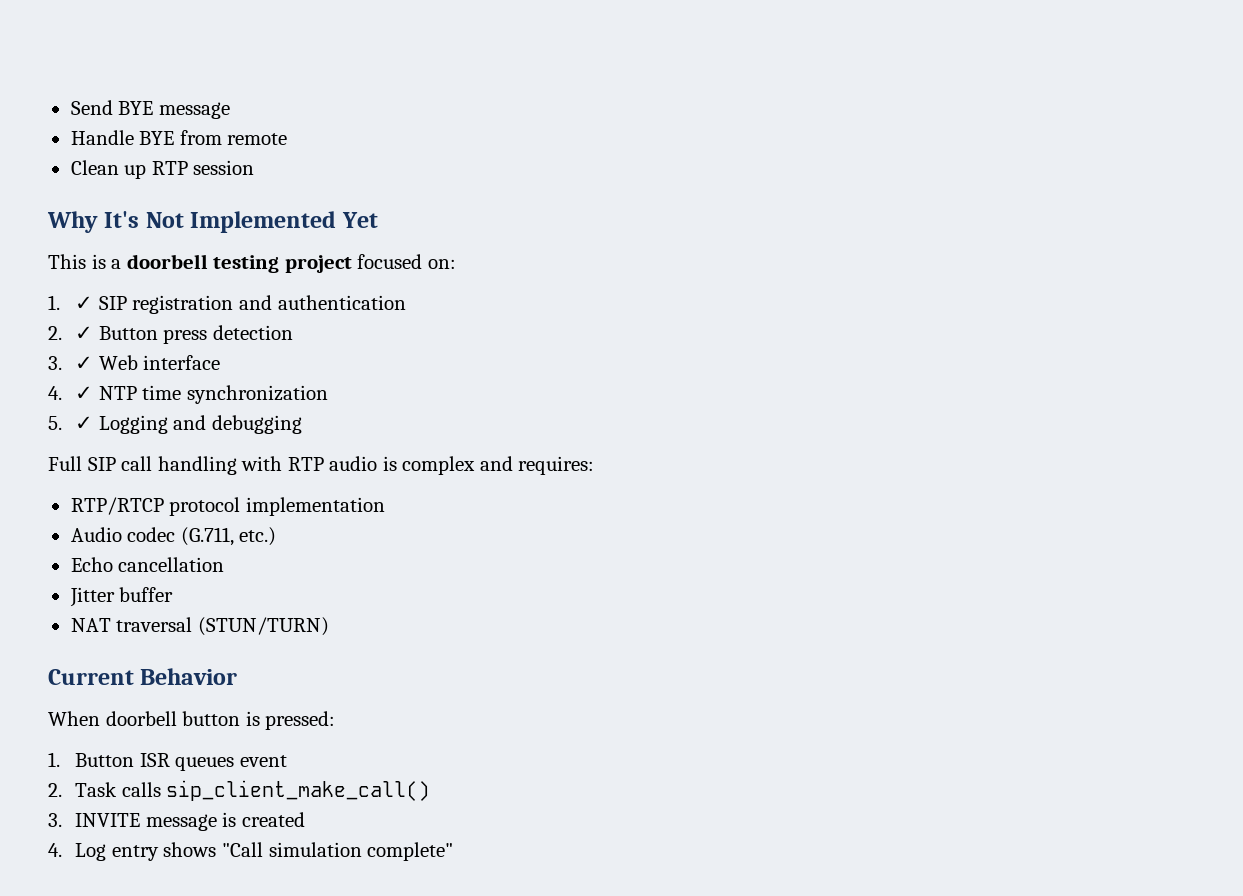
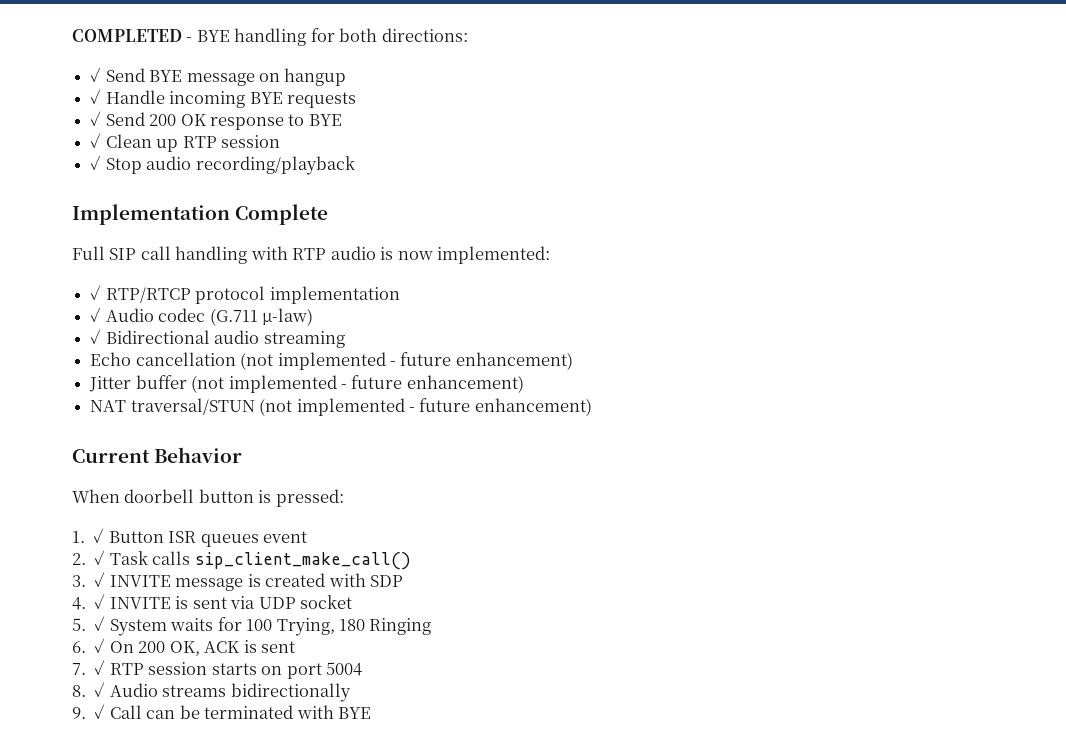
[70,100,230,119] [70,130,288,145] [70,160,255,179] [47,211,378,233] [48,254,456,273] [48,295,406,314] [48,325,294,344] [48,355,221,370] [48,385,329,404] [48,415,303,434] Send BYE message // Handle BYE from remote // Clean up RTP session // Why It's Not Implemented Yet // This is a doorbell testing project focused on: // 1. ✓ SIP registration and authentication // 2. ✓ Button press detection // 3. ✓ Web interface // 4. ✓ NTP time synchronization // 5. ✓ Logging and debugging -> [72,28,468,46] [90,67,347,86] [90,89,356,108] [90,111,342,130] [90,133,280,152] [90,155,355,175] [72,204,329,225] COMPLETED - BYE handling for both directions: // ✓ Send BYE message on hangup // ✓ Handle incoming BYE requests // ✓ Send 200 OK response to BYE // ✓ Clean up RTP session // ✓ Stop audio recording/playback // Implementation Complete
[402,456,595,475] complex and requires: // -> [397,246,551,264] [90,285,102,300] now implemented: // ✓
(385, 506) none -> [90,307,102,322] ✓
[180,527,277,546] [70,557,225,572] [69,587,174,607] [70,617,329,636] (G.711, etc.) // Echo cancellation // Jitter buffer // NAT traversal (STUN/TURN) -> [209,308,313,326] [90,329,345,348] [90,352,573,370] [89,375,524,393] [90,398,592,416] (G.711 μ-law) // ✓ Bidirectional audio streaming // Echo cancellation (not implemented - future enhancement) // Jitter buffer (not implemented - future enhancement) // NAT traversal/STUN (not implemented - future enhancement)
(60, 759) none -> [93,528,105,543] ✓
(62, 790) none -> [94,550,106,565] ✓
(62, 820) none -> [94,572,106,587] ✓
[48,842,454,861] // 4. Log entry shows "Call simulation complete" -> [328,573,403,587] [72,594,352,610] [72,616,432,636] [72,638,295,656] [72,660,362,679] [72,682,351,702] [72,704,371,719] with SDP // 4. ✓ INVITE is sent via UDP socket // 5. ✓ System waits for 100 Trying, 180 Ringing // 6. ✓ On 200 OK, ACK is sent // 7. ✓ RTP session starts on port 5004 // 8. ✓ Audio streams bidirectionally // 9. ✓ Call can be terminated with BYE

